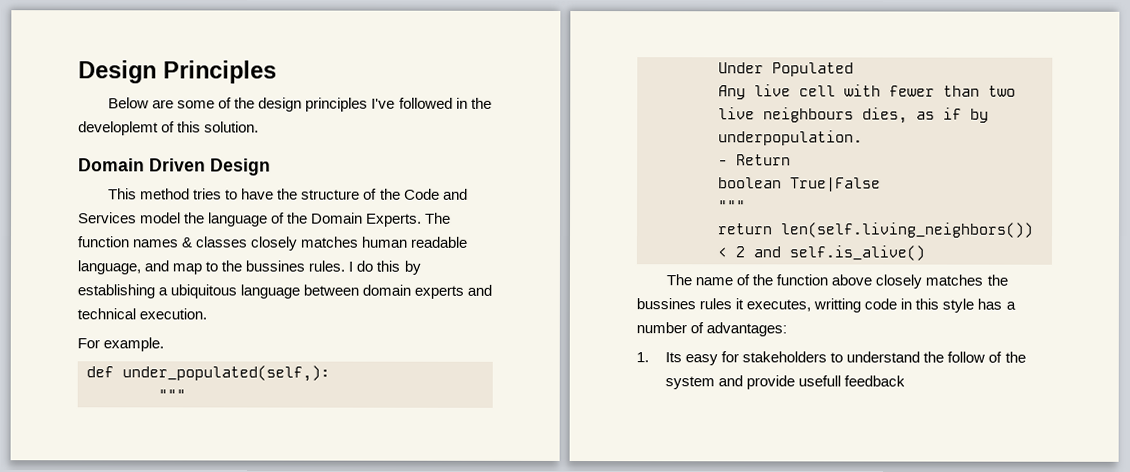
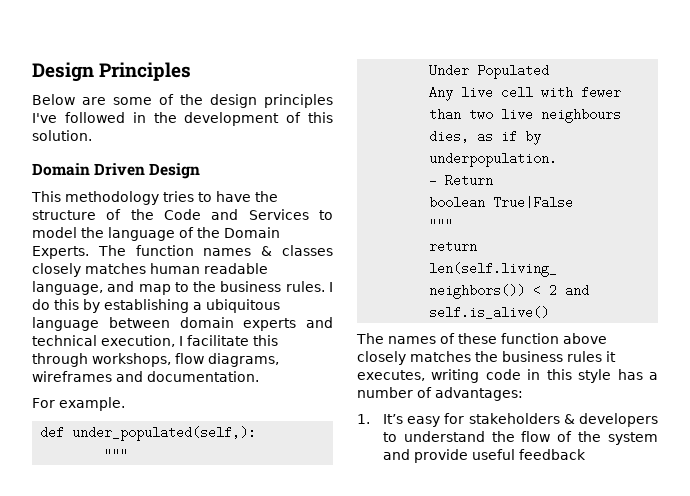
[78,121,159,136] developlemt -> [184,112,280,126] development
[140,188,191,200] method -> [65,191,159,205] methodology
(137, 218) none -> [319,210,333,220] to
[245,260,306,272] bussines -> [220,281,282,292] business
[139,308,208,320] execution. -> [101,335,278,347] [32,353,279,367] [32,371,259,382] execution, I facilitate this through workshops, flow diagrams, wireframes and documentation.
[695,274,774,286] name of the -> [388,333,497,344] names of these
[636,298,696,310] bussines -> [502,351,563,362] business
[813,298,862,313] writting -> [431,369,480,383] writing
[665,352,683,363] Its -> [382,414,403,424] It’s
(828, 357) none -> [563,413,658,427] & developers
[947,351,986,363] follow -> [521,431,551,442] flow
[798,375,842,387] usefull -> [471,449,515,460] useful

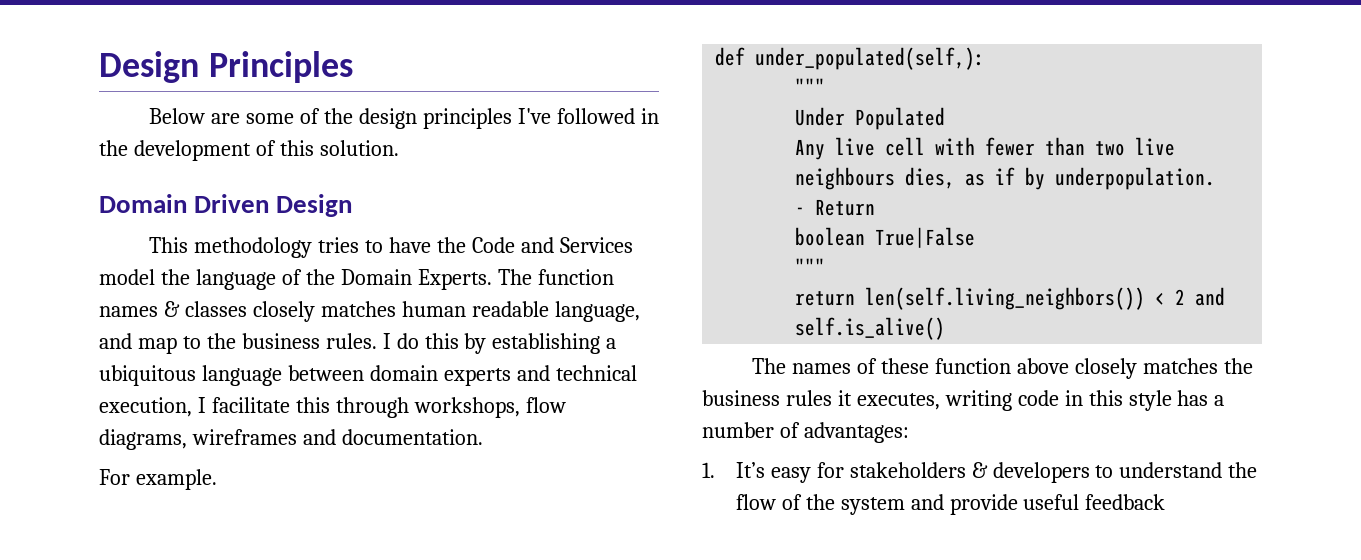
[32,209,154,220] structure of the -> (466, 245) none
[319,210,333,220] to -> (633, 245) none

